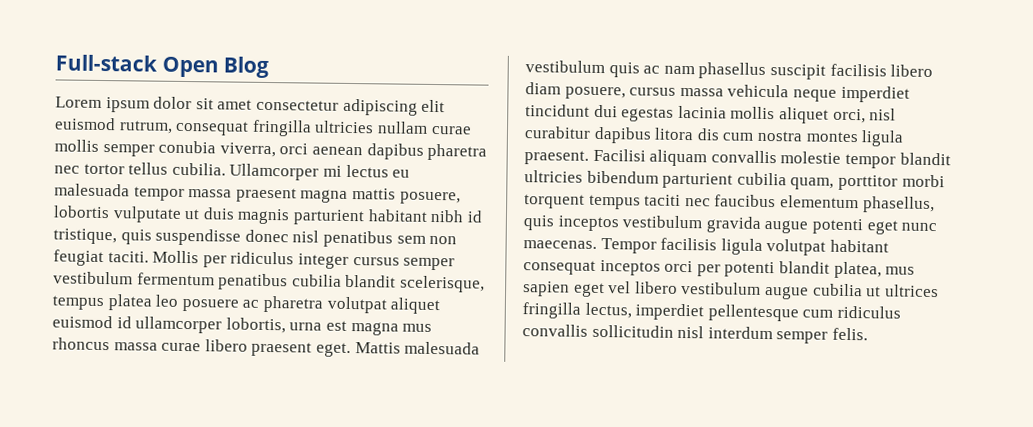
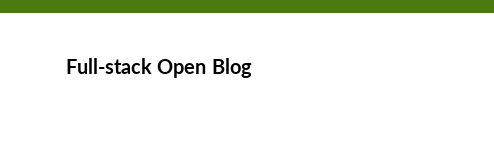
[55,96,446,116] [54,117,472,137] [54,139,488,161] [54,162,411,181] [54,183,461,205] [53,205,483,226] [53,228,458,248] [53,249,456,271] [53,271,485,293] [52,294,441,315] [52,315,433,336] [52,337,481,358] [525,60,934,80] [525,82,910,103] [525,104,897,124] [524,126,905,147] [524,148,951,169] [524,170,945,191] [524,194,935,214] [523,215,938,235] [523,237,889,256] [523,260,916,279] [523,281,939,300] [522,302,901,322] [522,324,868,344] // Lorem ipsum dolor sit amet consectetur adipiscing elit euismod rutrum, consequat fringilla ultricies nullam curae mollis semper conubia viverra, orci aenean dapibus pharetra nec tortor tellus cubilia. Ullamcorper mi lectus eu malesuada tempor massa praesent magna mattis posuere, lobortis vulputate ut duis magnis parturient habitant nibh id tristique, quis suspendisse donec nisl penatibus sem non feugiat taciti. Mollis per ridiculus integer cursus semper vestibulum fermentum penatibus cubilia blandit scelerisque, tempus platea leo posuere ac pharetra volutpat aliquet euismod id ullamcorper lobortis, urna est magna mus rhoncus massa curae libero praesent eget. Mattis malesuada vestibulum quis ac nam phasellus suscipit facilisis libero diam posuere, cursus massa vehicula neque imperdiet tincidunt dui egestas lacinia mollis aliquet orci, nisl curabitur dapibus litora dis cum nostra montes ligula praesent. Facilisi aliquam convallis molestie tempor blandit ultricies bibendum parturient cubilia quam, porttitor morbi torquent tempus taciti nec faucibus elementum phasellus, quis inceptos vestibulum gravida augue potenti eget nunc maecenas. Tempor facilisis ligula volutpat habitant consequat inceptos orci per potenti blandit platea, mus sapien eget vel libero vestibulum augue cubilia ut ultrices fringilla lectus, imperdiet pellentesque cum ridiculus convallis sollicitudin nisl interdum semper felis. -> (252, 68) none

